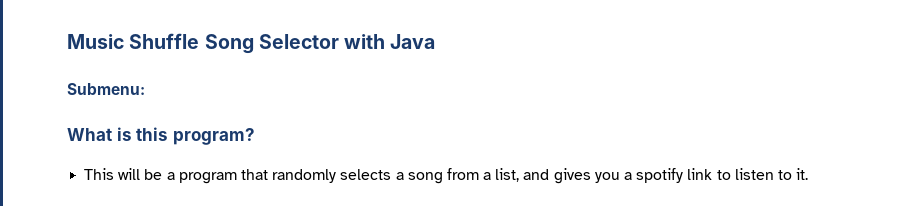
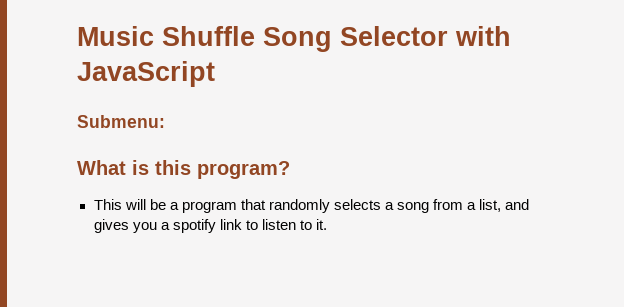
[390,34,436,49] Java -> [77,61,215,87] JavaScript

